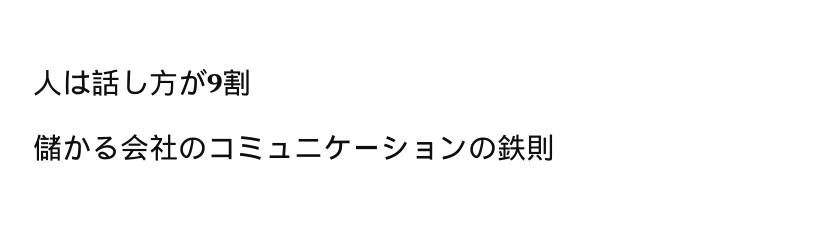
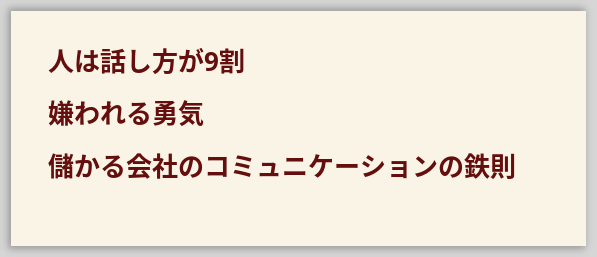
(251, 82) none -> [48,100,204,127] // 嫌われる勇気

